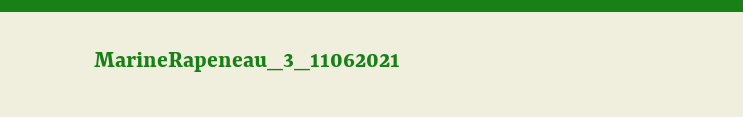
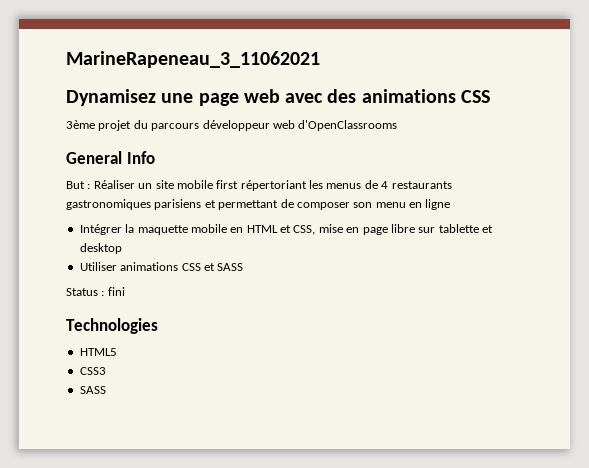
(400, 62) none -> [66,89,490,106] [66,120,398,131] [66,151,155,164] [66,180,452,191] [66,199,451,210] [79,224,493,235] [79,243,122,254] [79,262,244,271] [66,287,125,296] [66,318,158,334] [79,348,117,356] [79,367,106,375] [79,386,106,394] // Dynamisez une page web avec des animations CSS // 3ème projet du parcours développeur web d'OpenClassrooms // General Info // But : Réaliser un site mobile first répertoriant les menus de 4 restaurants gastronomiques parisiens et permettant de composer son menu en ligne // Intégrer la maquette mobile en HTML et CSS, mise en page libre sur tablette et desktop // Utiliser animations CSS et SASS // Status : fini // Technologies // HTML5 // CSS3 // SASS

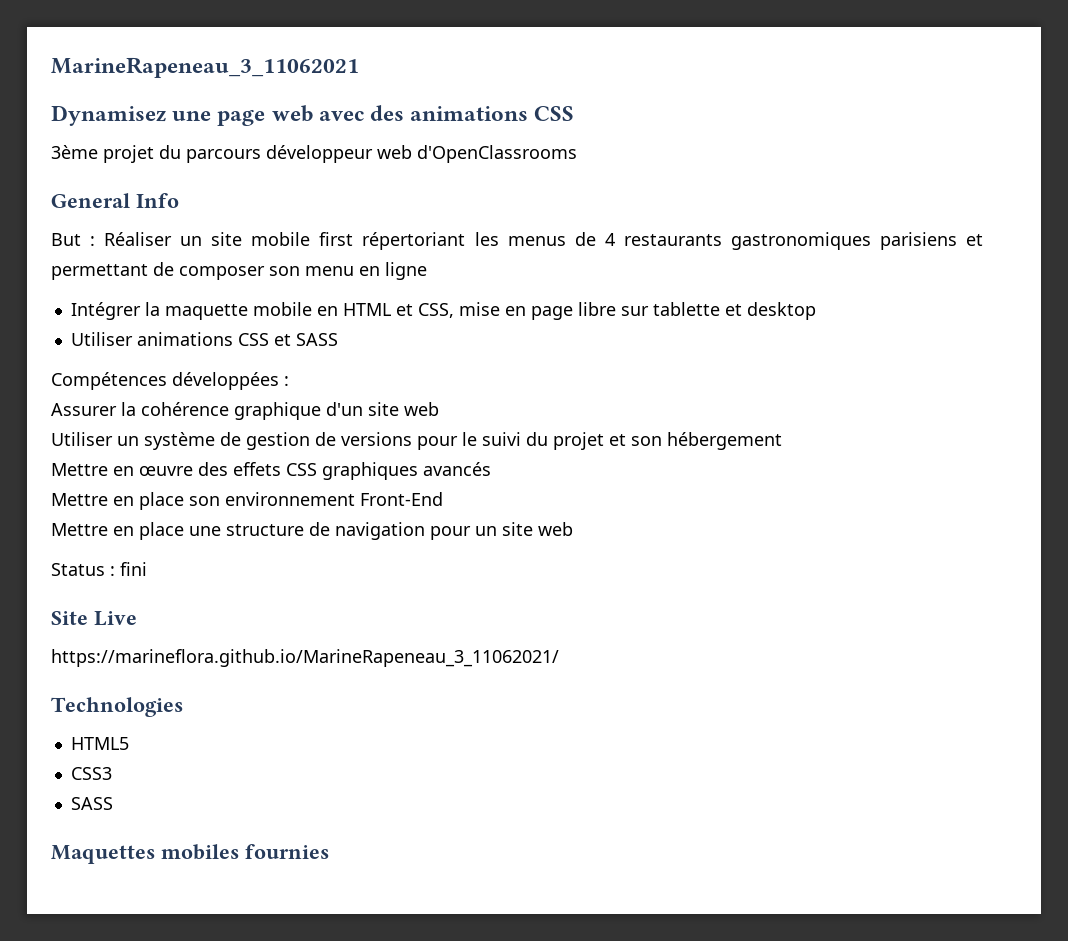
(244, 267) none -> [51,372,289,390] [51,402,439,420] [51,432,782,450] [51,462,491,480] [51,492,443,510] [51,522,573,540] // Compétences développées : // Assurer la cohérence graphique d'un site web // Utiliser un système de gestion de versions pour le suivi du projet et son hébergement // Mettre en œuvre des effets CSS graphiques avancés // Mettre en place son environnement Front-End // Mettre en place une structure de navigation pour un site web
(125, 291) none -> [51,611,137,626] [51,649,559,667] // Site Live // https://marineflora.github.io/MarineRapeneau_3_11062021/
(106, 390) none -> [51,844,329,864] // Maquettes mobiles fournies

